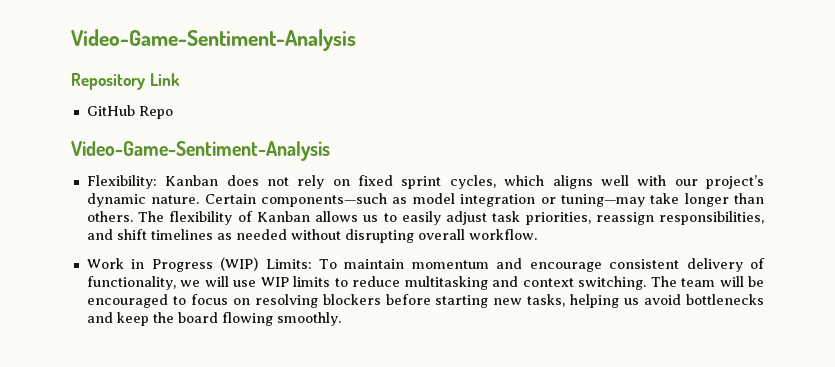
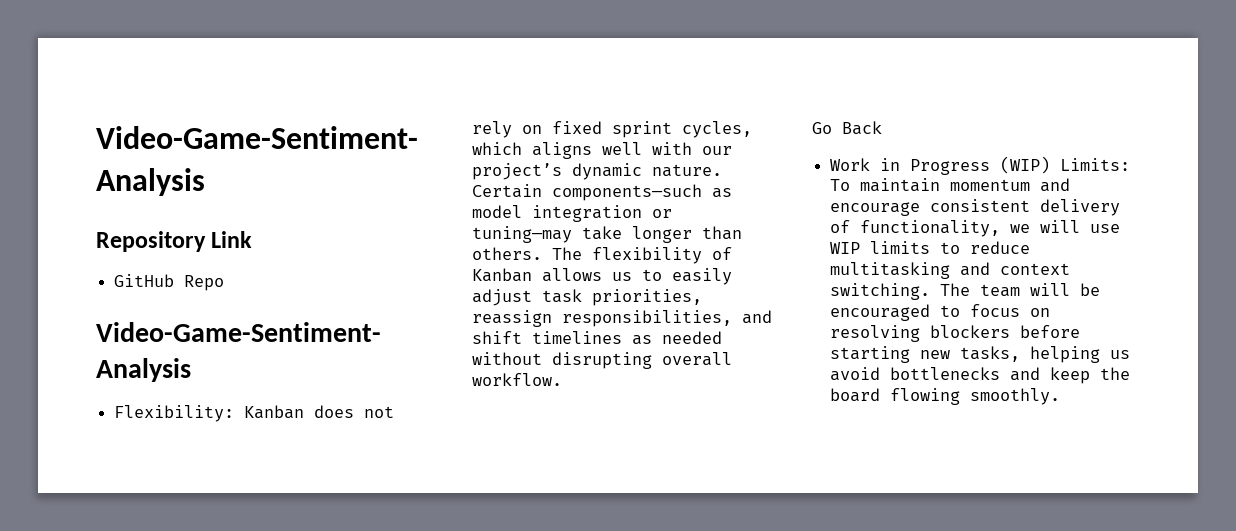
(537, 234) none -> [812,121,882,135] // Go Back

